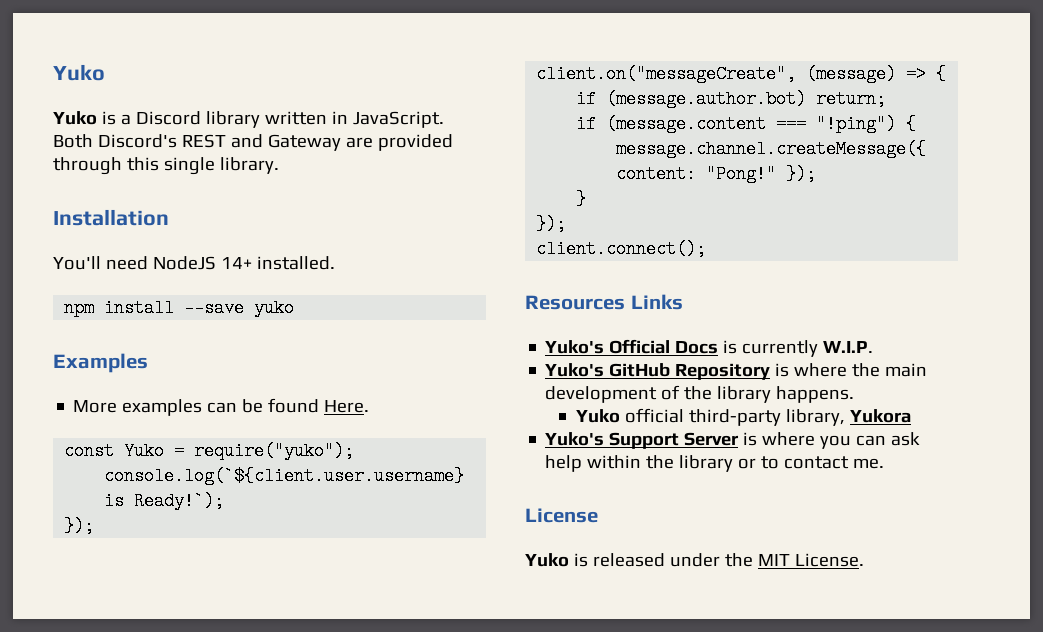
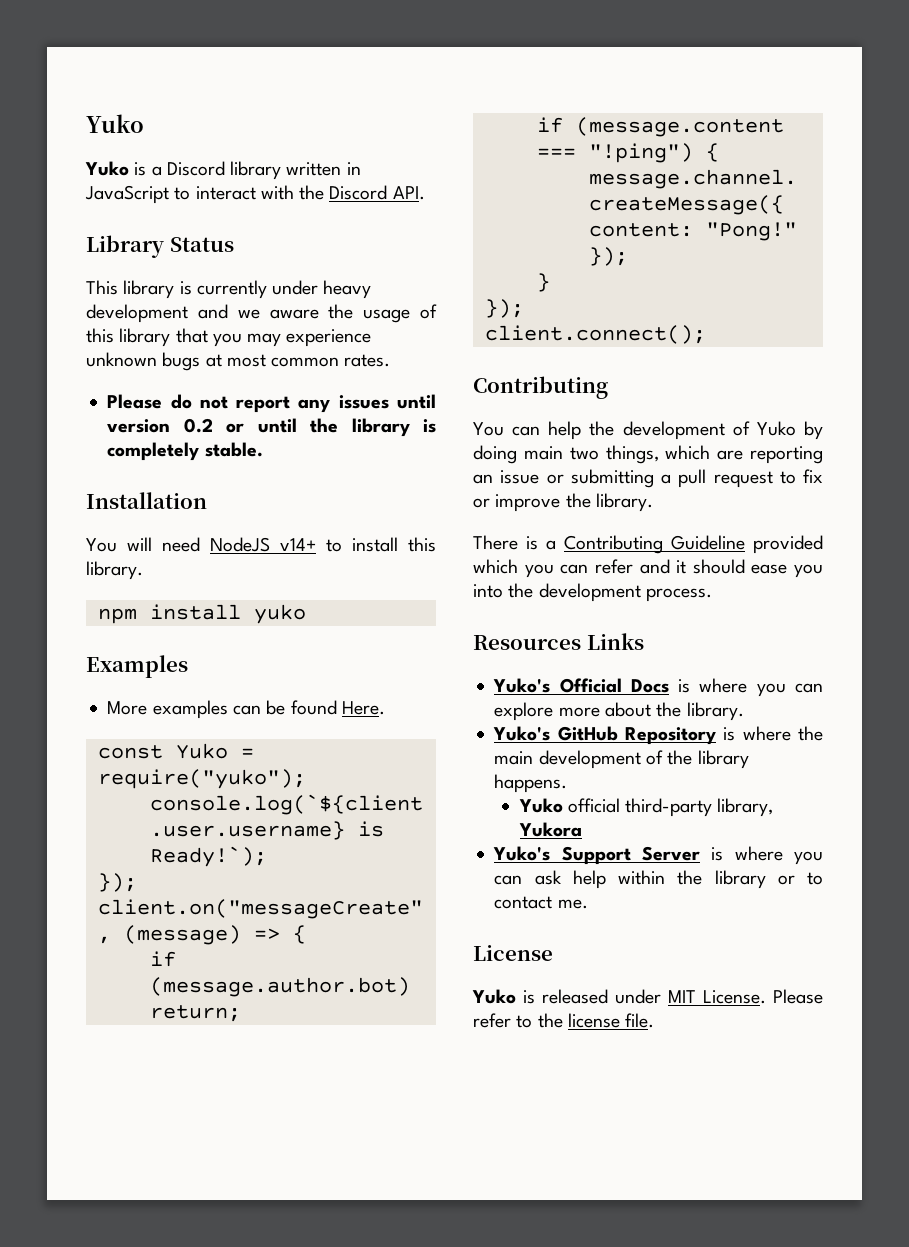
[352,111,444,128] [53,134,453,151] [53,157,279,175] [53,209,169,226] [53,256,335,270] JavaScript. Both Discord's REST and Gateway are provided through this single library. // Installation // You'll need NodeJS 14+ installed. -> [85,185,425,204] [86,235,234,258] [86,280,372,299] [86,304,437,323] [86,328,372,347] [86,352,391,371] [107,394,436,413] [107,418,437,437] [107,442,263,461] [86,492,207,509] [86,537,436,552] [86,561,143,580] JavaScript to interact with the Discord API. // Library Status // This library is currently under heavy development and we aware the usage of this library that you may experience unknown bugs at most common rates. // Please do not report any issues until version 0.2 or until the library is completely stable. // Installation // You will need NodeJS v14+ to install this library.
[184,299,245,317] --save -> (241, 612) none
(707, 249) none -> [473,376,608,399] [473,421,823,440] [473,445,823,464] [473,469,823,488] [473,493,653,512] [473,535,823,554] [473,559,823,578] [473,583,712,602] // Contributing // You can help the development of Yuko by doing main two things, which are reporting an issue or submitting a pull request to fix or improve the library. // There is a Contributing Guideline provided which you can refer and it should ease you into the development process.
[742,340,874,357] currently W.I.P. -> [699,678,823,697] [494,702,744,721] where you can explore more about the library.
[724,553,753,567] the -> (661, 996) none
(864, 560) none -> [773,989,823,1004] [473,1013,655,1028] Please refer to the license file.

